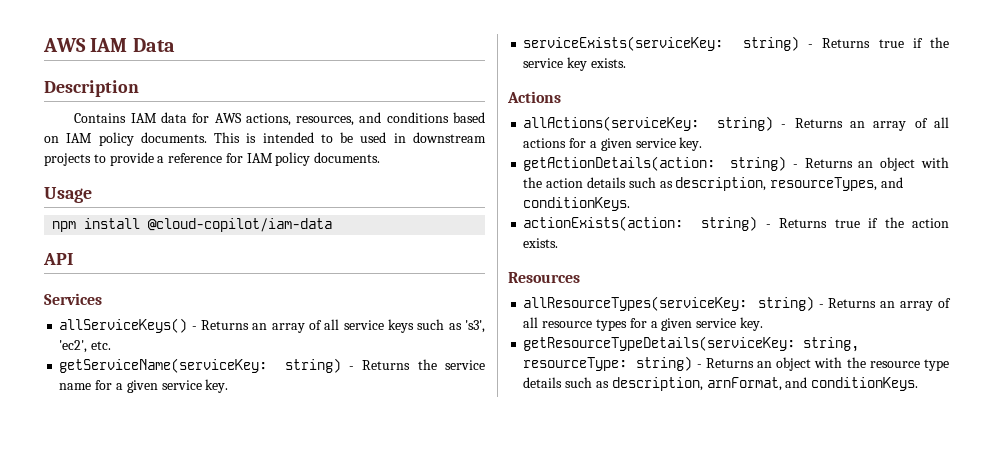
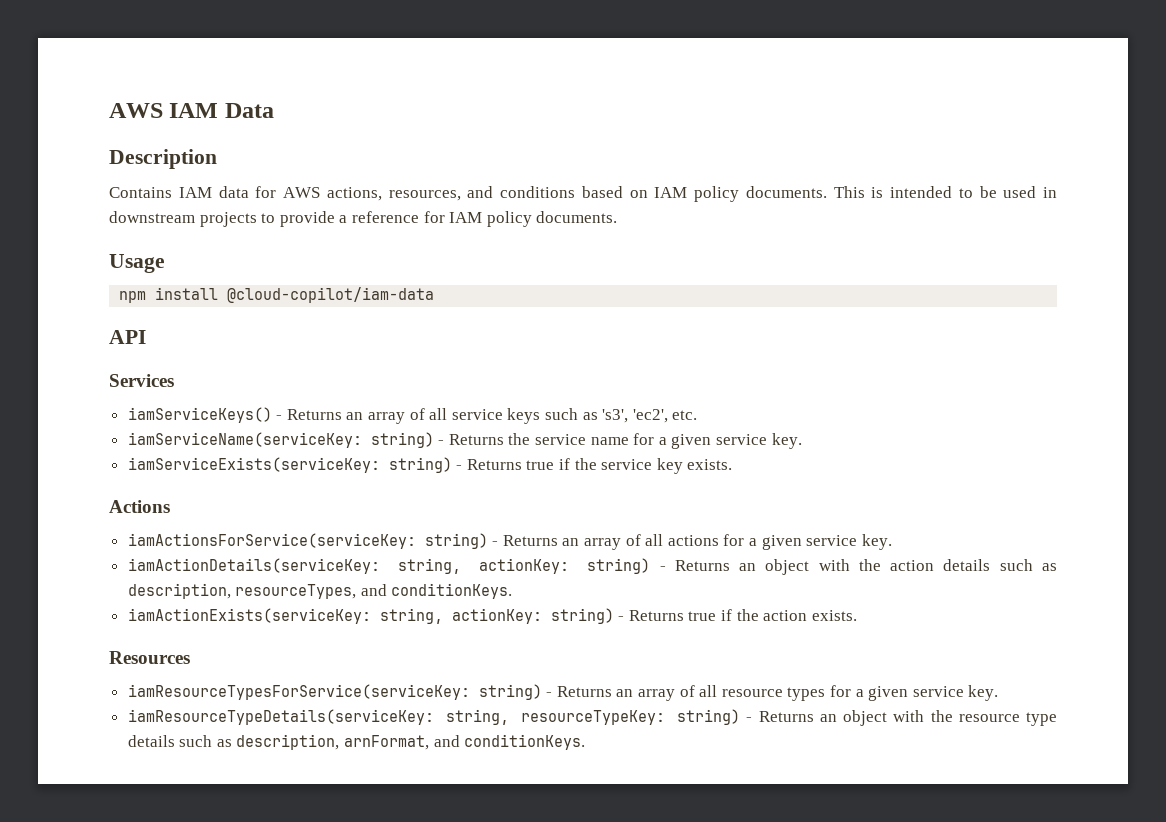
[59,318,188,333] allServiceKeys() -> [127,407,272,423] iamServiceKeys()
[59,358,268,373] getServiceName(serviceKey: -> [127,432,362,448] iamServiceName(serviceKey:
[523,36,724,51] serviceExists(serviceKey: -> [127,457,380,473] iamServiceExists(serviceKey:
[523,116,700,131] allActions(serviceKey: -> [127,533,416,549] iamActionsForService(serviceKey:
[523,156,716,171] getActionDetails(action: -> [127,558,570,574] iamActionDetails(serviceKey: string, actionKey:
[523,216,684,231] actionExists(action: -> [127,608,542,624] iamActionExists(serviceKey: string, actionKey:
[523,296,748,311] allResourceTypes(serviceKey: -> [127,684,470,700] iamResourceTypesForService(serviceKey:
[523,336,860,352] [523,357,628,371] getResourceTypeDetails(serviceKey: string, resourceType: -> [127,709,666,725] iamResourceTypeDetails(serviceKey: string, resourceTypeKey:

